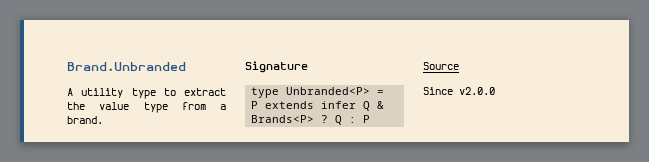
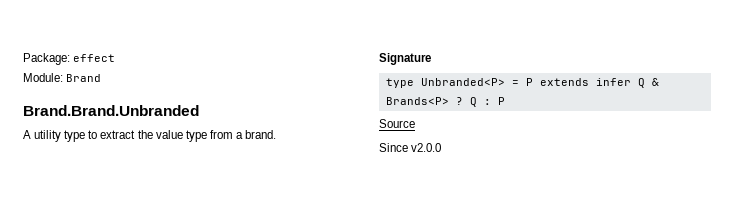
[67,62,186,71] Brand.Unbranded -> [23,53,116,65] [23,73,102,82] [23,105,199,116] Package: effect // Module: Brand // Brand.Brand.Unbranded

